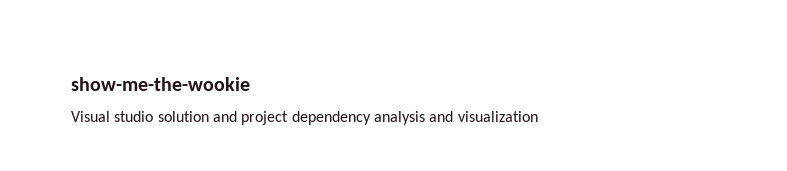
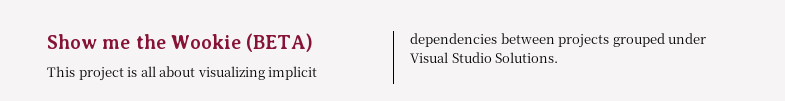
[71,77,250,91] [71,111,538,125] show-me-the-wookie // Visual studio solution and project dependency analysis and visualization -> [47,33,314,52] [47,66,318,81] [410,33,707,48] [410,52,559,63] Show me the Wookie (BETA) // This project is all about visualizing implicit dependencies between projects grouped under Visual Studio Solutions.

